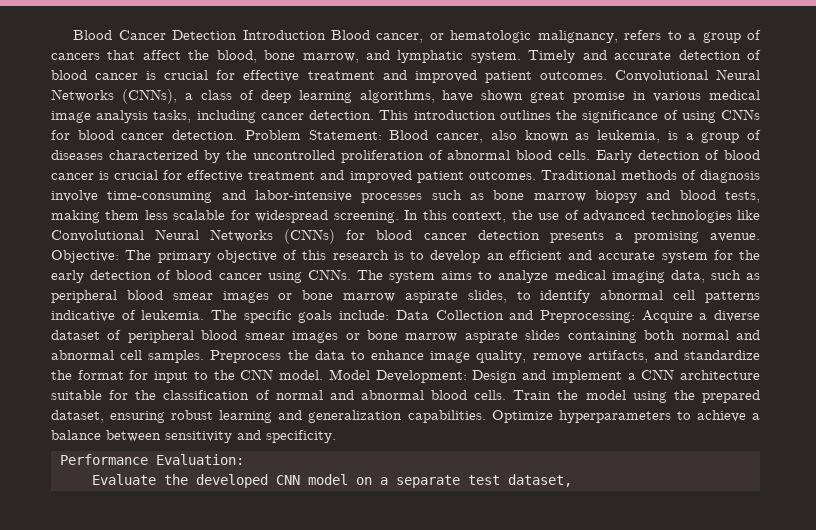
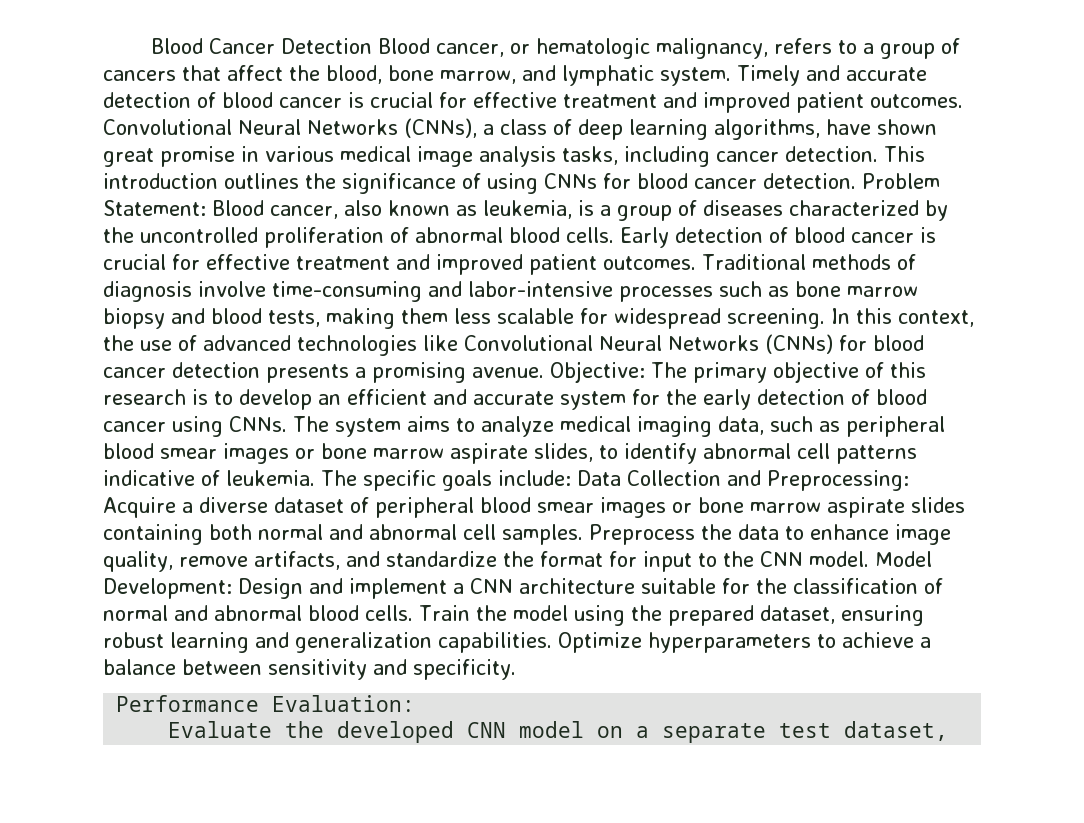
[242,30,326,40] Introduction -> (372, 46) none

